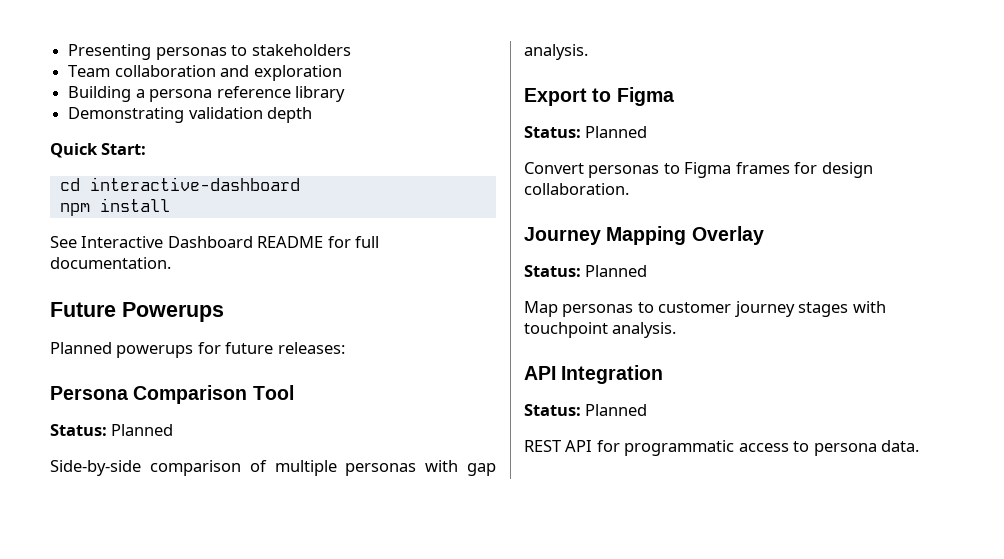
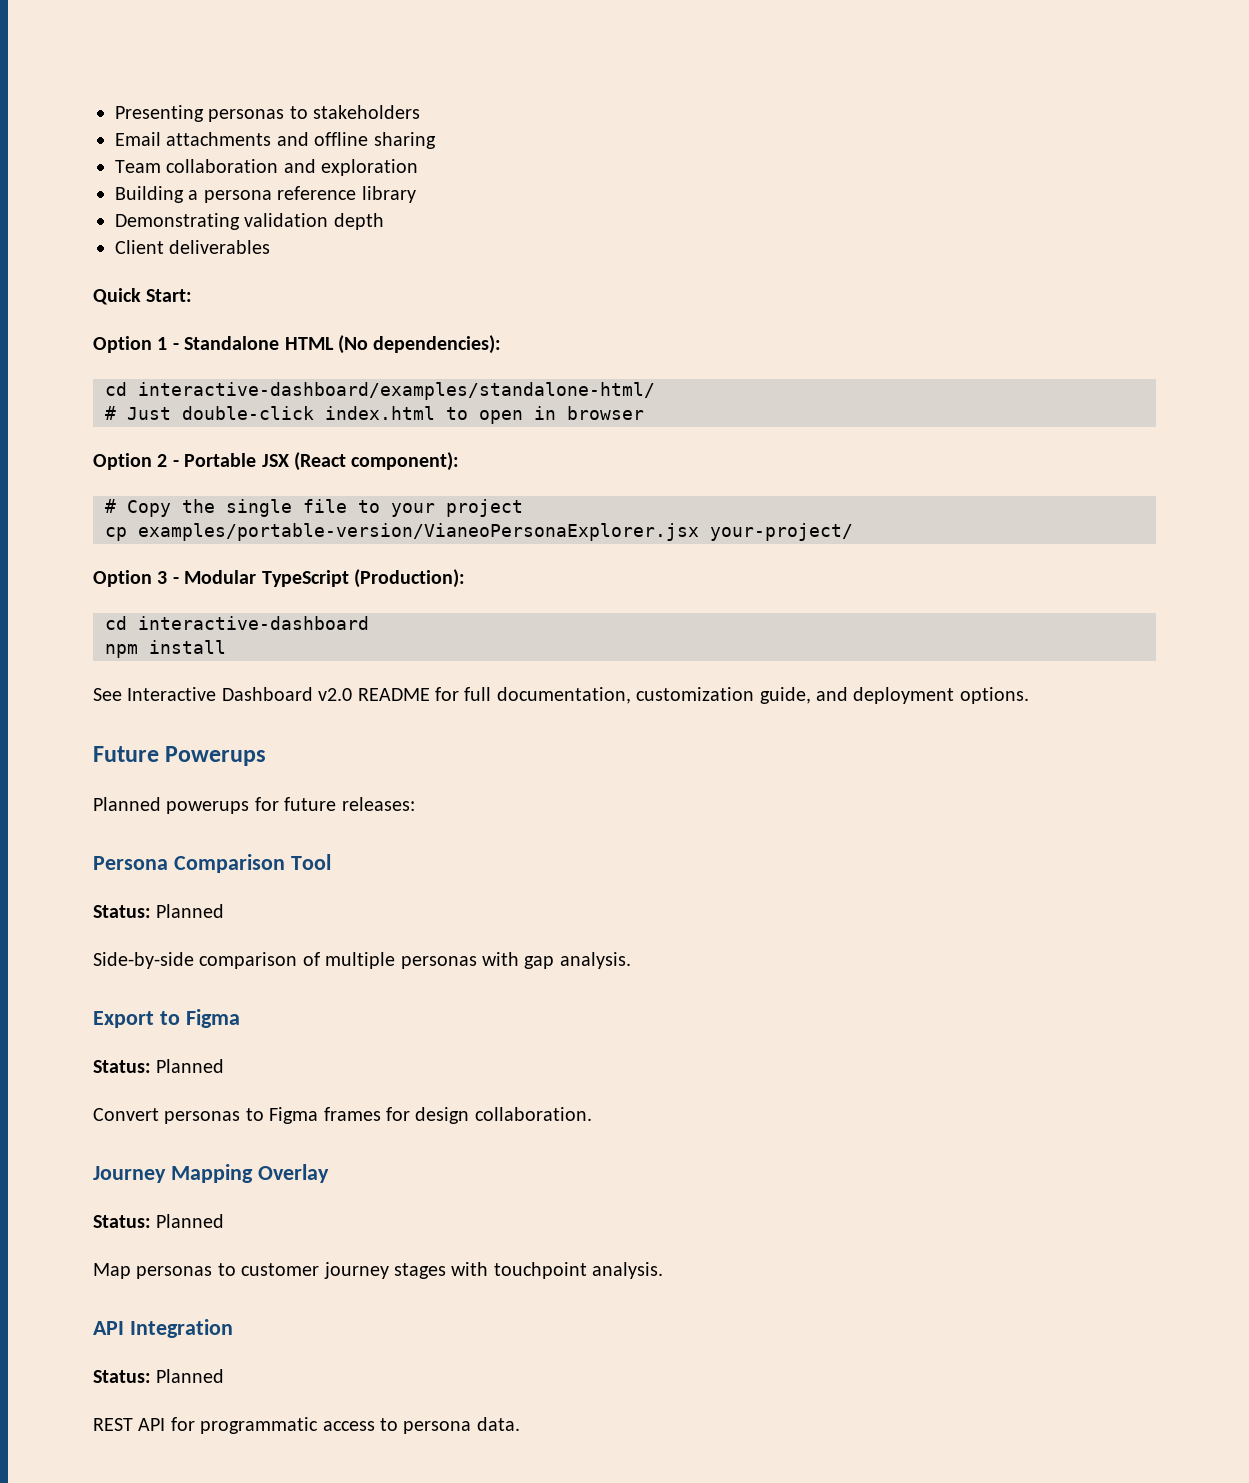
(351, 50) none -> [115,132,436,149] // Email attachments and offline sharing
(313, 115) none -> [115,240,271,254] // Client deliverables
(147, 149) none -> [93,335,502,354] [105,382,655,400] [105,406,644,424] [93,452,460,471] [105,499,523,517] [105,523,853,541] [93,569,465,588] // Option 1 - Standalone HTML (No dependencies): // cd interactive-dashboard/examples/standalone-html/ // # Just double-click index.html to open in browser // Option 2 - Portable JSX (React component): // # Copy the single file to your project // cp examples/portable-version/VianeoPersonaExplorer.jsx your-project/ // Option 3 - Modular TypeScript (Production):
(253, 242) none -> [318,688,353,701] v2.0
[50,257,171,269] documentation. -> [496,687,1029,704] documentation, customization guide, and deployment options.

